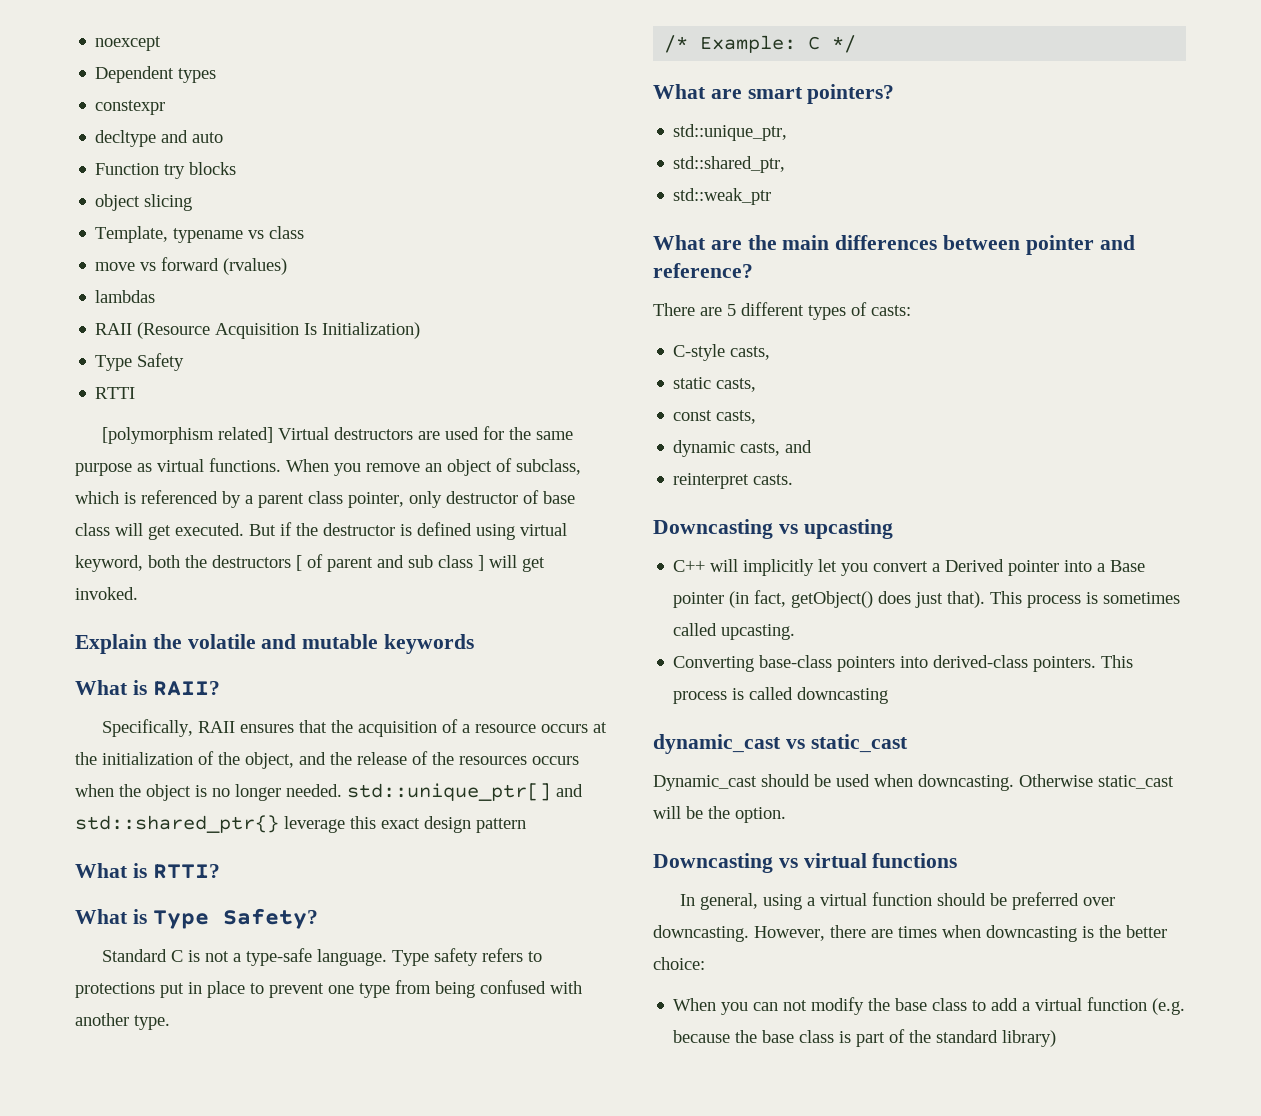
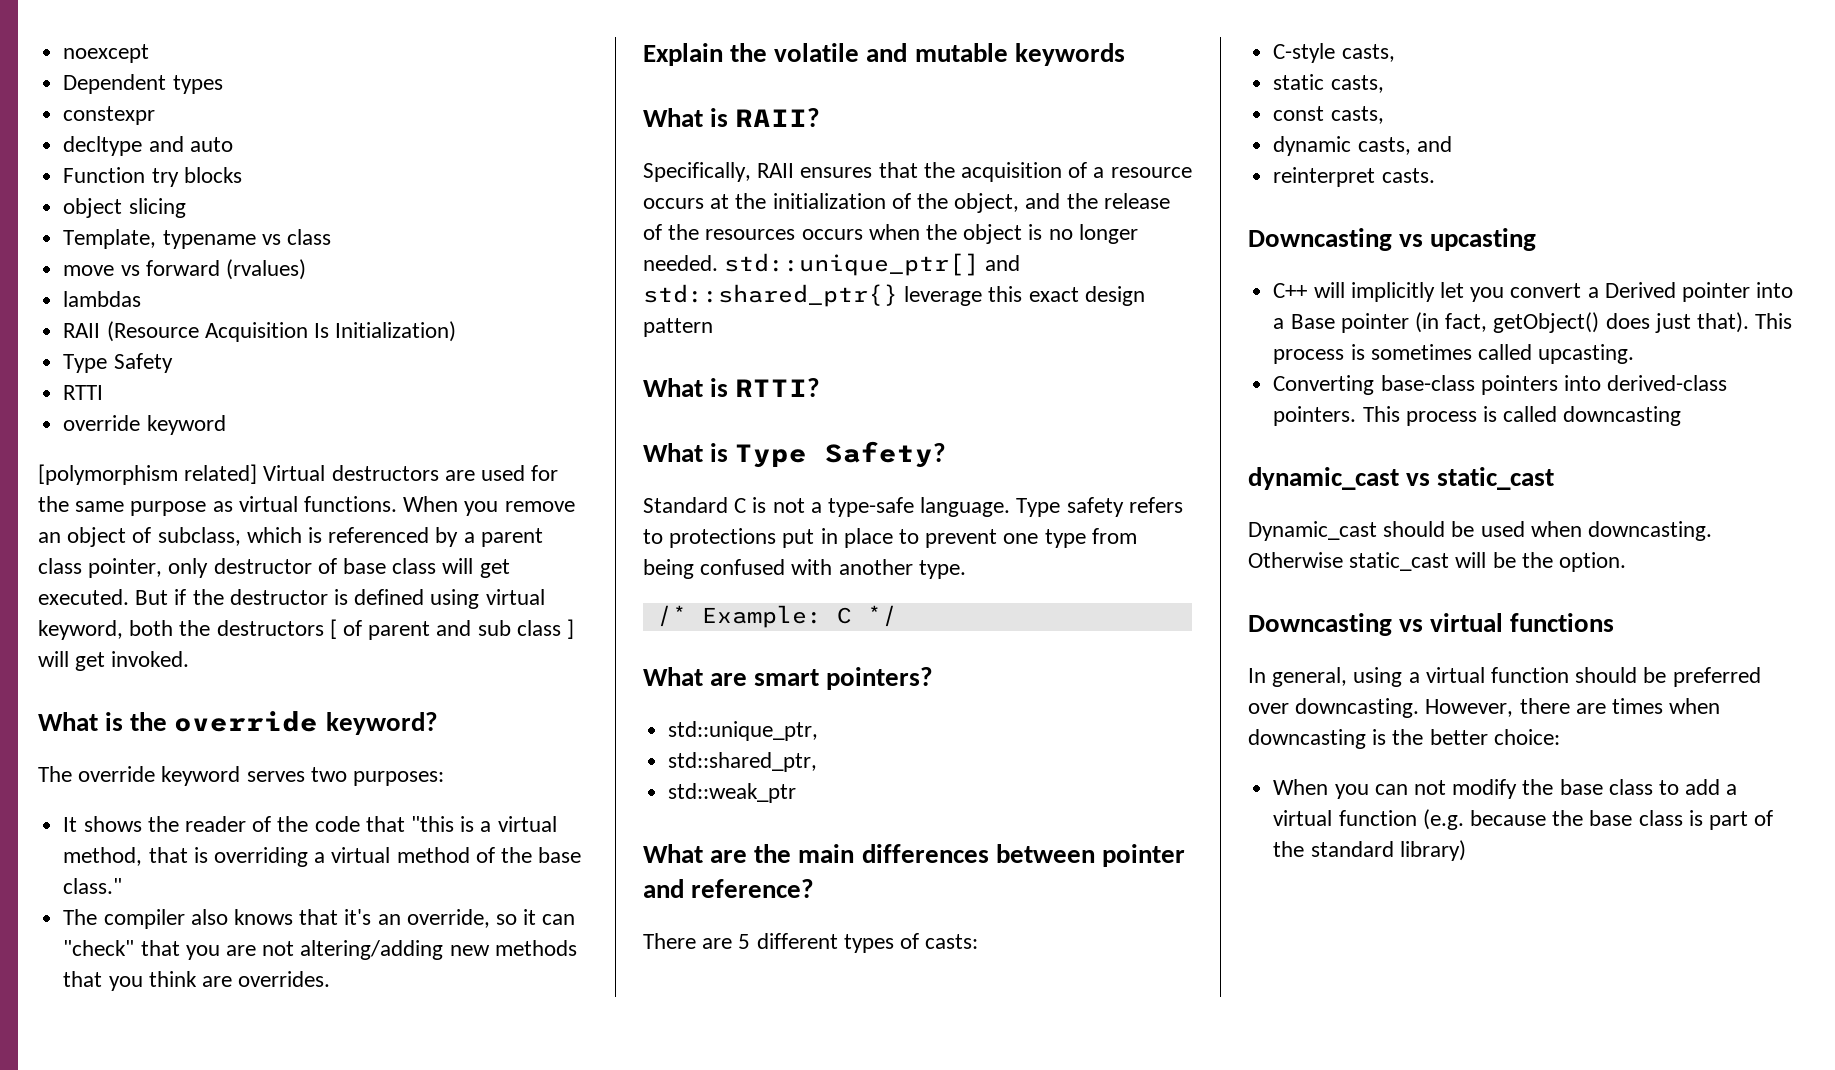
(136, 393) none -> [63,415,226,435] // override keyword
(138, 593) none -> [38,711,438,735] [38,766,445,786] [63,816,557,832] [63,847,582,867] [63,878,123,894] [63,909,576,929] [63,940,577,960] [63,971,331,991] // What is the override keyword? // The override keyword serves two purposes: // It shows the reader of the code that "this is a virtual method, that is overriding a virtual method of the base class." // The compiler also knows that it's an override, so it can "check" that you are not altering/adding new methods that you think are overrides.

